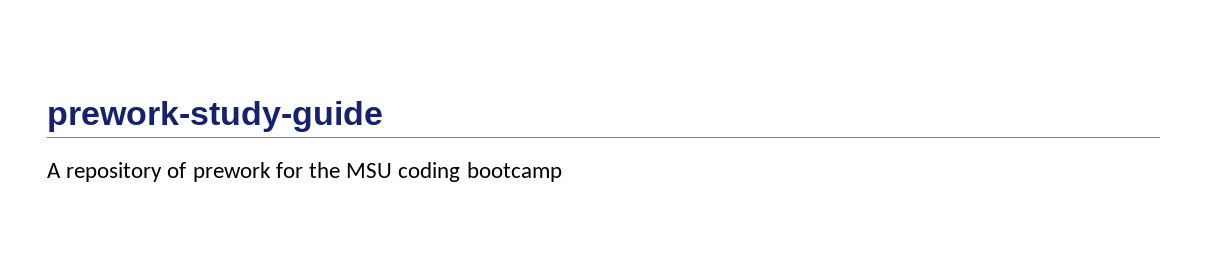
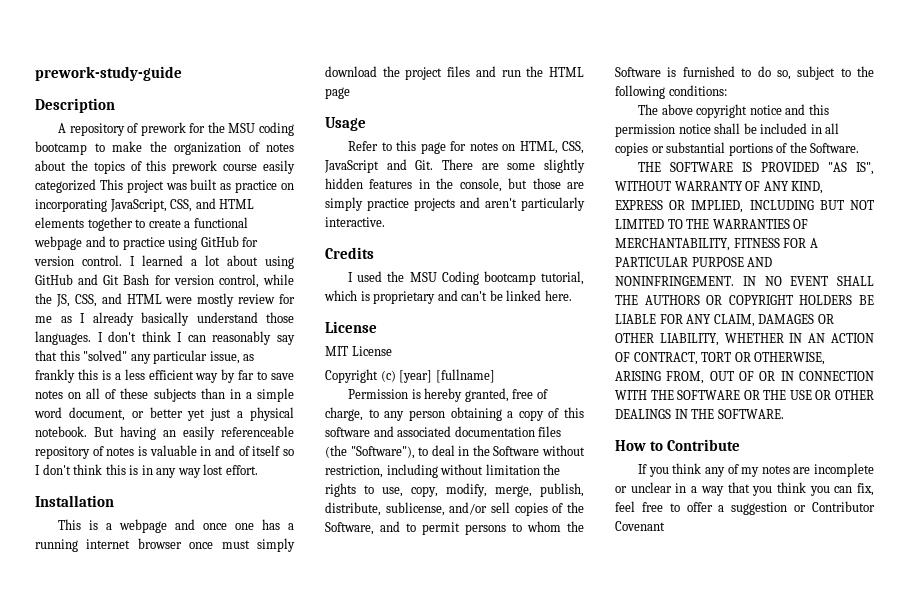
(383, 116) none -> [35,98,115,113] // Description
(562, 172) none -> [94,141,294,155] [35,160,295,174] [35,179,294,193] [35,198,255,212] [35,217,248,231] [34,236,259,250] [34,255,294,269] [35,274,294,288] [35,293,295,307] [35,312,294,326] [35,331,296,345] [35,350,255,364] [35,369,294,383] [35,388,294,402] [34,407,294,421] [35,426,294,440] [35,445,294,459] [35,464,258,478] [35,495,114,507] [58,519,294,533] [35,538,295,552] [325,66,584,80] [325,87,350,99] [325,117,366,131] [348,140,584,154] [324,159,585,173] [325,178,584,192] [325,197,585,211] [325,217,385,227] [325,247,374,259] [348,271,584,285] [324,290,572,304] [325,321,377,333] [325,346,392,356] [325,369,495,383] [348,388,548,402] [325,407,584,421] [325,426,562,437] [325,445,585,459] [325,464,561,478] [325,483,584,497] [325,502,584,516] [325,521,584,535] [615,66,874,80] [615,85,727,99] [638,104,829,118] [615,123,840,137] [615,142,860,156] [638,162,874,175] [615,181,824,194] [615,200,874,213] [615,219,809,229] [615,238,818,251] [615,257,773,267] [615,276,874,286] [615,295,874,305] [615,314,834,327] [615,333,874,346] [615,352,826,365] [615,371,874,384] [615,390,874,400] [615,409,784,419] [615,439,740,451] [638,463,874,477] [615,482,874,496] [615,501,875,515] [615,521,665,531] to make the organization of notes about the topics of this prework course easily categorized This project was built as practice on incorporating JavaScript, CSS, and HTML elements together to create a functional webpage and to practice using GitHub for version control. I learned a lot about using GitHub and Git Bash for version control, while the JS, CSS, and HTML were mostly review for me as I already basically understand those languages. I don't think I can reasonably say that this "solved" any particular issue, as frankly this is a less efficient way by far to save notes on all of these subjects than in a simple word document, or better yet just a physical notebook. But having an easily referenceable repository of notes is valuable in and of itself so I don't think this is in any way lost effort. // Installation // This is a webpage and once one has a running internet browser once must simply download the project files and run the HTML page // Usage // Refer to this page for notes on HTML, CSS, JavaScript and Git. There are some slightly hidden features in the console, but those are simply practice projects and aren't particularly interactive. // Credits // I used the MSU Coding bootcamp tutorial, which is proprietary and can't be linked here. // License // MIT License // Copyright (c) [year] [fullname] // Permission is hereby granted, free of charge, to any person obtaining a copy of this software and associated documentation files (the "Software"), to deal in the Software without restriction, including without limitation the rights to use, copy, modify, merge, publish, distribute, sublicense, and/or sell copies of the Software, and to permit persons to whom the Software is furnished to do so, subject to the following conditions: // The above copyright notice and this permission notice shall be included in all copies or substantial portions of the Software. // THE SOFTWARE IS PROVIDED "AS IS", WITHOUT WARRANTY OF ANY KIND, EXPRESS OR IMPLIED, INCLUDING BUT NOT LIMITED TO THE WARRANTIES OF MERCHANTABILITY, FITNESS FOR A PARTICULAR PURPOSE AND NONINFRINGEMENT. IN NO EVENT SHALL THE AUTHORS OR COPYRIGHT HOLDERS BE LIABLE FOR ANY CLAIM, DAMAGES OR OTHER LIABILITY, WHETHER IN AN ACTION OF CONTRACT, TORT OR OTHERWISE, ARISING FROM, OUT OF OR IN CONNECTION WITH THE SOFTWARE OR THE USE OR OTHER DEALINGS IN THE SOFTWARE. // How to Contribute // If you think any of my notes are incomplete or unclear in a way that you think you can fix, feel free to offer a suggestion or Contributor Covenant

